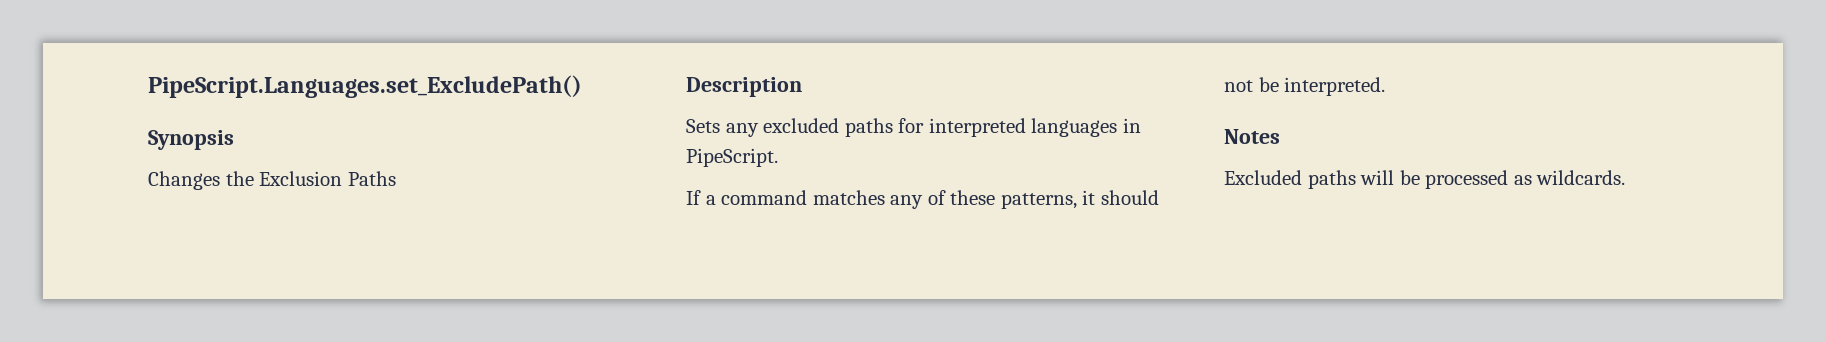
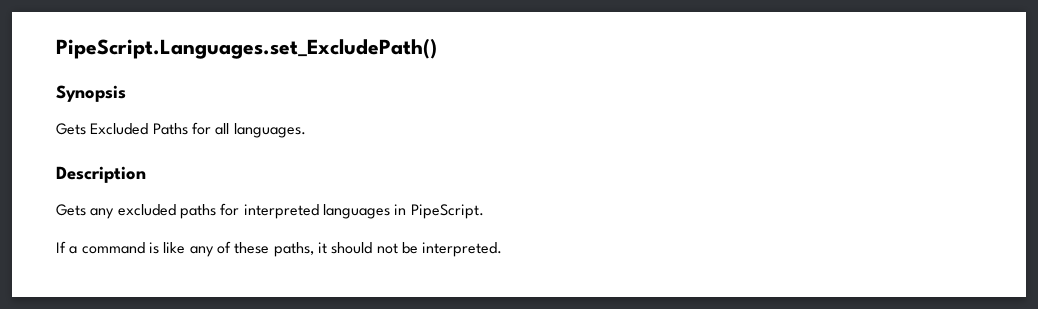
[148,171,396,190] Changes the Exclusion Paths -> [56,122,306,138] Gets Excluded Paths for all languages.
[686,119,720,133] Sets -> [56,204,86,216] Gets
[812,190,885,205] matches -> [148,242,186,254] is like
[1000,193,1077,209] patterns, -> [273,242,314,257] paths,
[1224,129,1280,144] [1224,170,1626,189] // Notes // Excluded paths will be processed as wildcards. -> (503, 249) none

